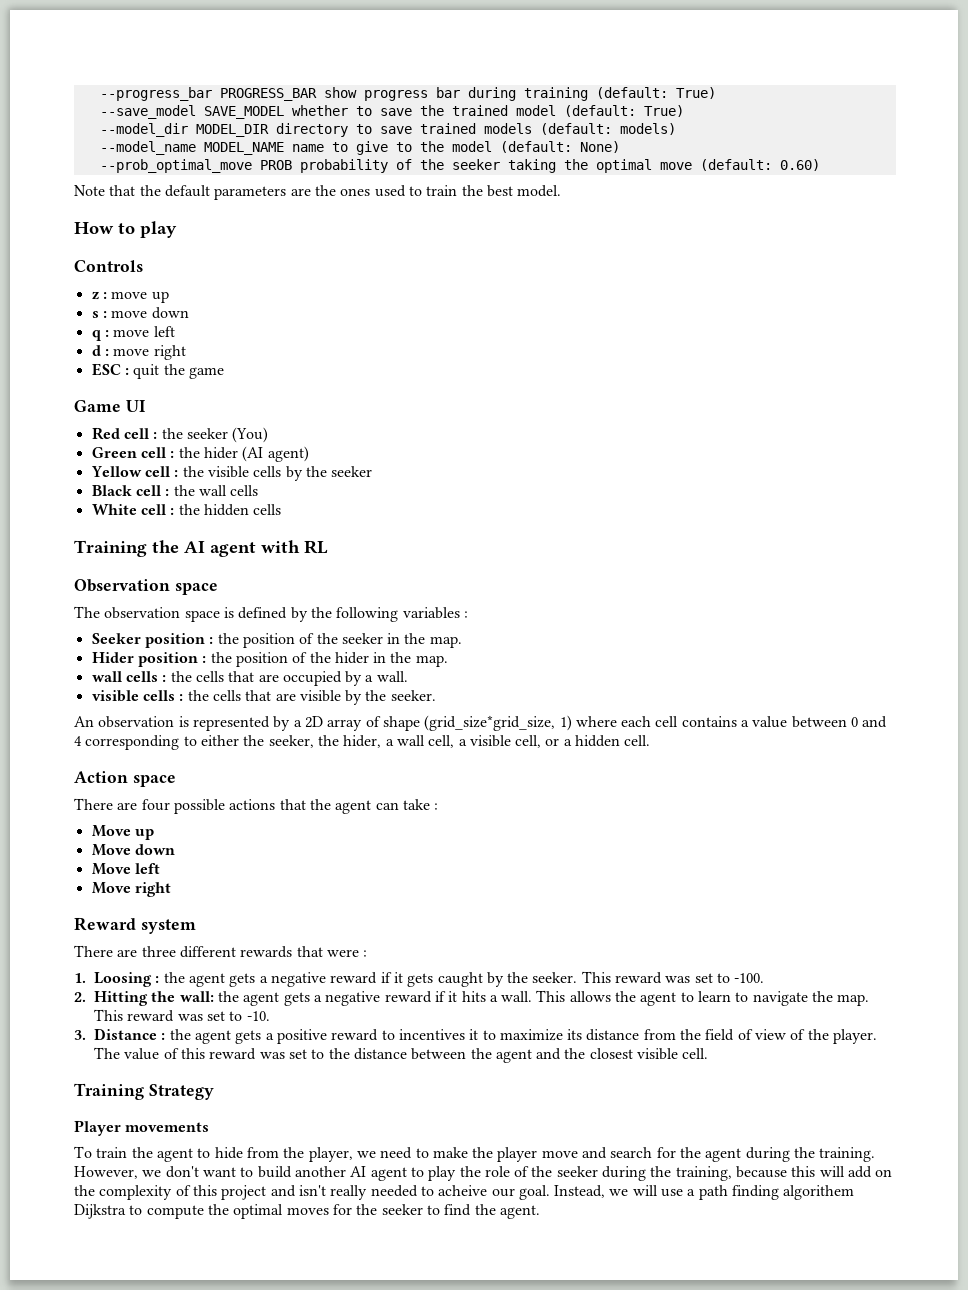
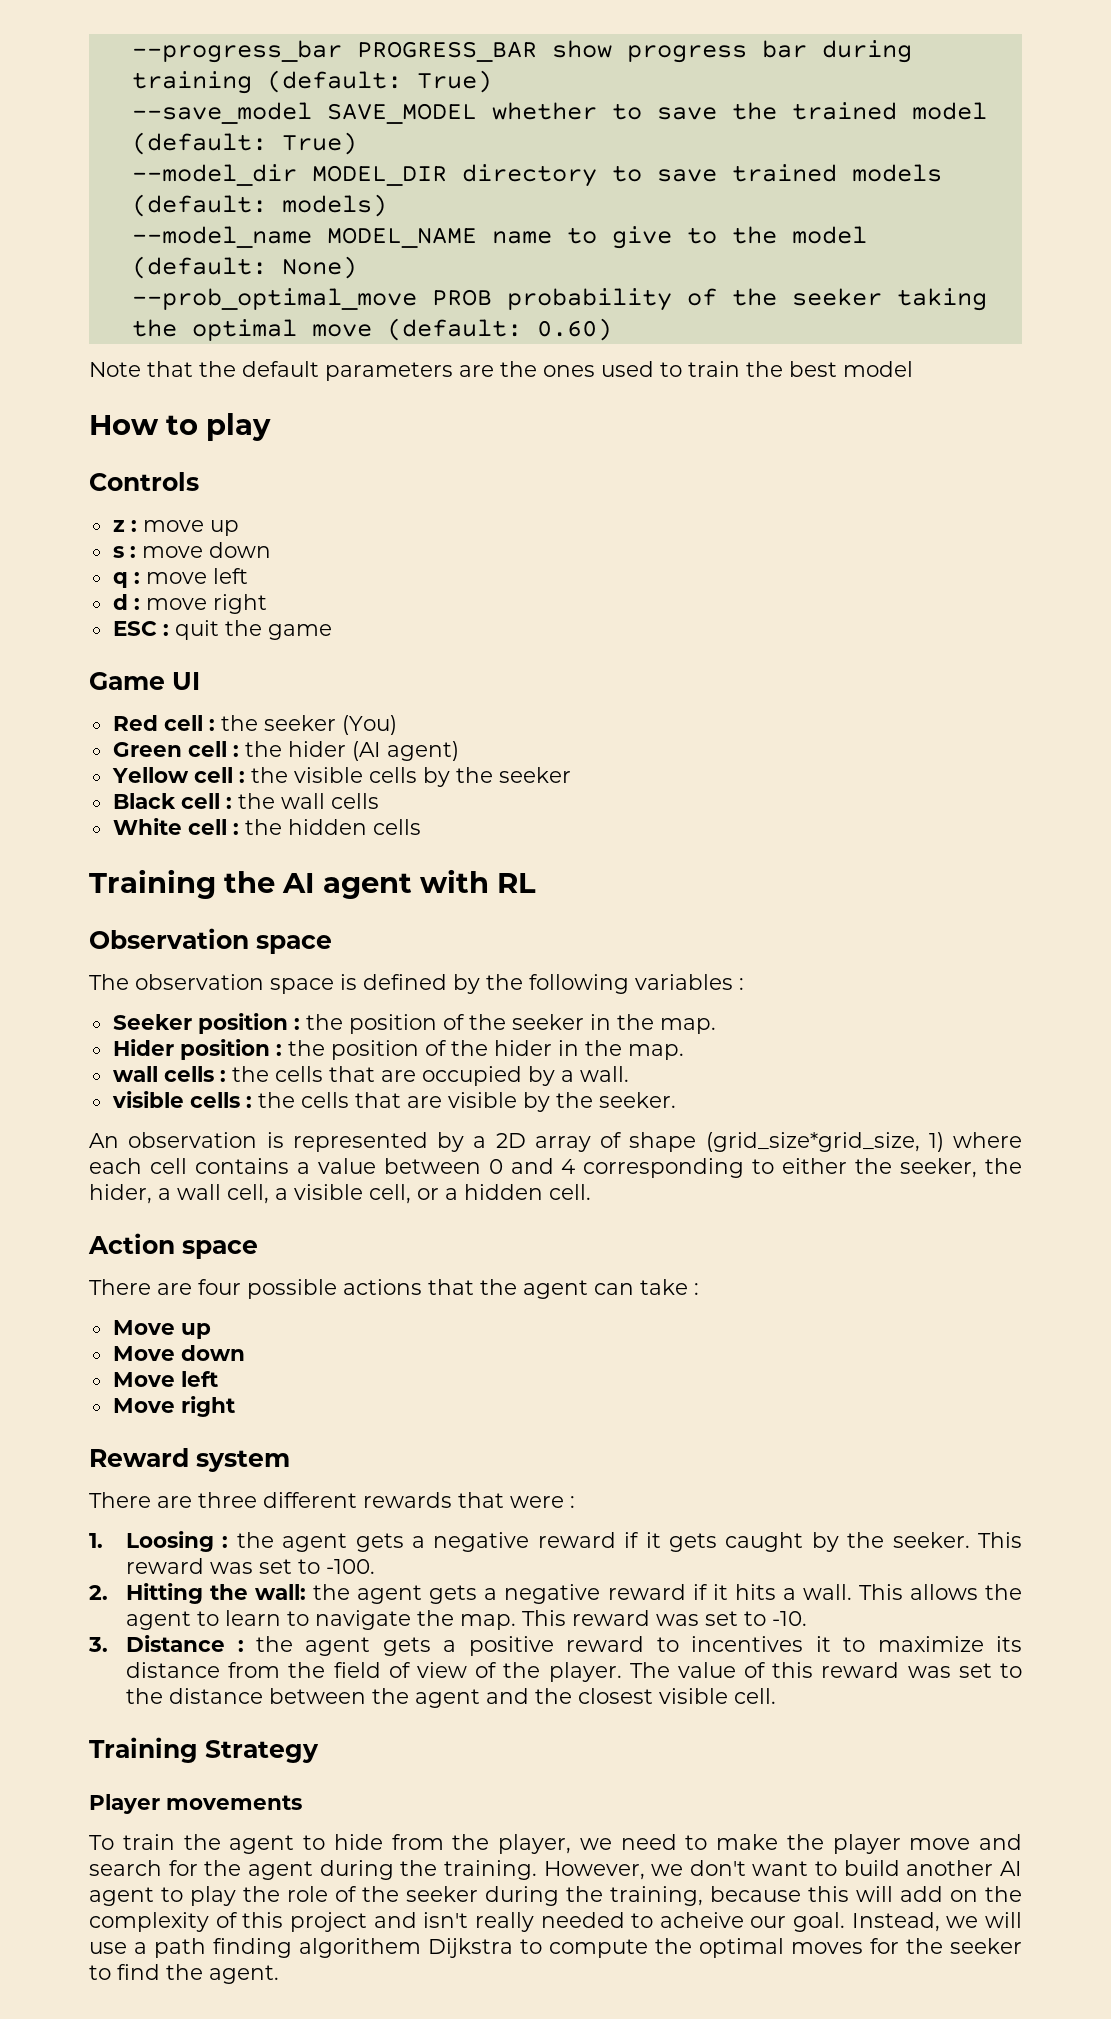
[517,185,562,197] model. -> [843,361,913,377] model

